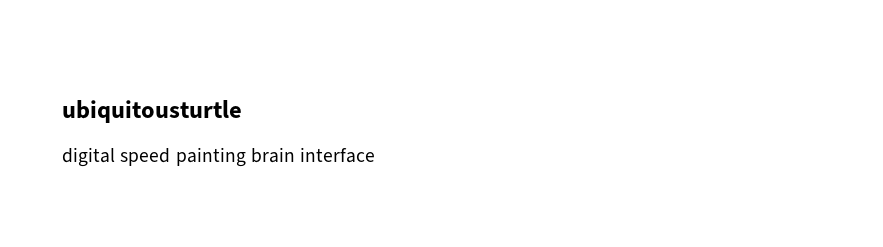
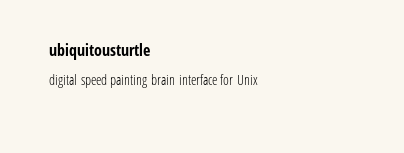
(376, 155) none -> [220,74,258,85] for Unix

